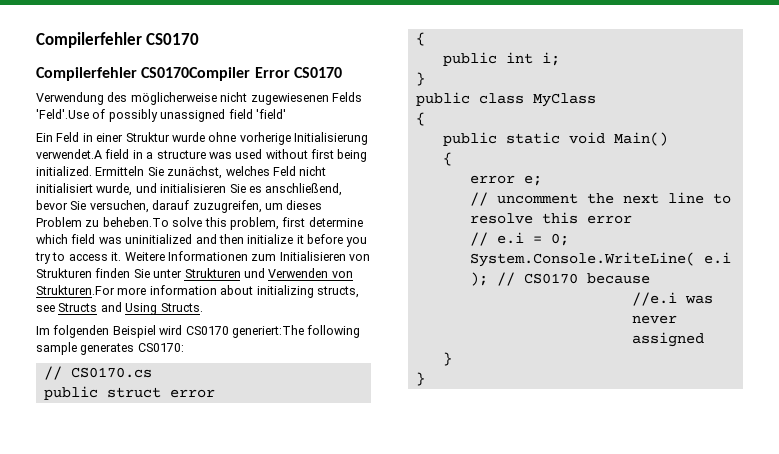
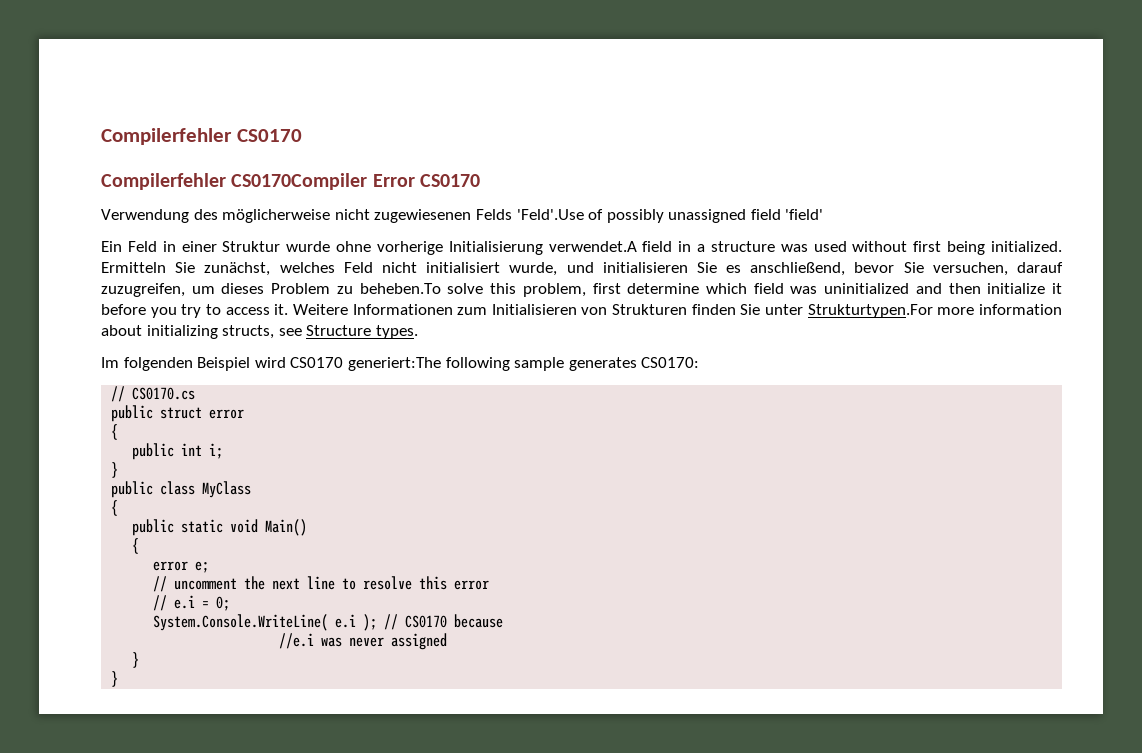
[184,268,353,278] [36,285,115,295] Strukturen und Verwenden von Strukturen.For -> [807,304,933,318] Strukturtypen.For
[58,302,203,315] Structs and Using Structs. -> [306,325,418,339] Structure types.

